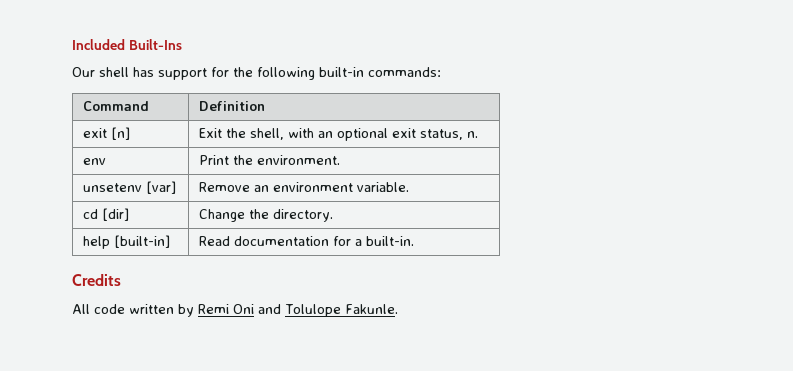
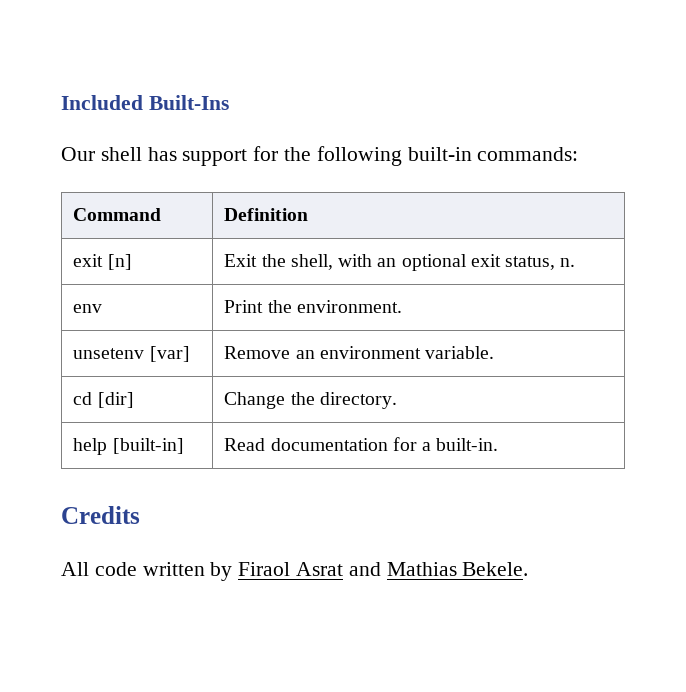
[198,304,398,317] Remi Oni and Tolulope Fakunle. -> [238,562,529,576] Firaol Asrat and Mathias Bekele.

